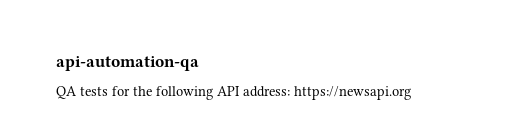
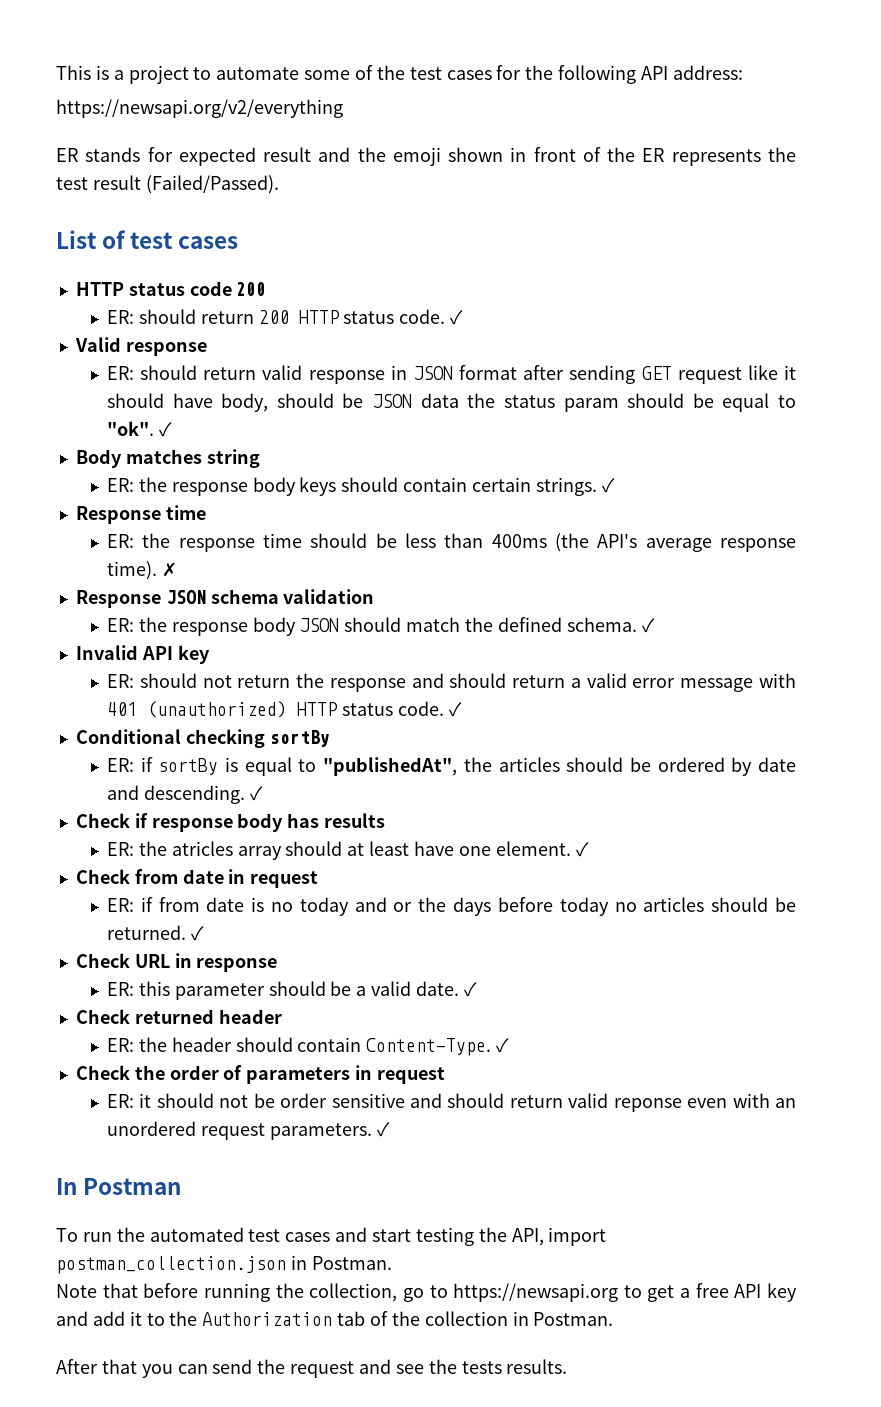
[56,56,199,71] [56,86,108,99] api-automation-qa // QA tests -> [56,65,492,84] This is a project to automate some of the test cases
[294,86,411,100] https://newsapi.org -> [56,99,343,118] [56,147,796,166] [56,175,279,194] [56,230,239,249] [75,281,267,296] [106,309,464,325] [74,337,207,356] [106,365,797,384] [106,393,796,412] [106,421,172,437] [75,449,260,468] [106,477,615,496] [75,505,206,524] [106,533,797,552] [106,561,177,580] [75,589,375,608] [106,617,655,636] [75,645,210,664] [106,673,797,692] [106,701,462,718] [75,729,330,748] [106,757,797,776] [106,785,263,804] [75,813,386,832] [106,841,589,860] [75,869,319,888] [106,897,797,916] [106,925,204,941] [75,953,278,972] [106,981,477,1000] [75,1009,282,1024] [106,1037,510,1056] [75,1065,445,1084] [106,1093,797,1112] [106,1121,390,1140] [56,1178,182,1195] [56,1227,607,1246] [56,1255,392,1274] [56,1283,797,1302] [56,1311,614,1326] [56,1359,568,1378] // https://newsapi.org/v2/everything // ER stands for expected result and the emoji shown in front of the ER represents the test result (Failed/Passed). // List of test cases // HTTP status code 200 // ER: should return 200 HTTP status code. ✓ // Valid response // ER: should return valid response in JSON format after sending GET request like it should have body, should be JSON data the status param should be equal to "ok". ✓ // Body matches string // ER: the response body keys should contain certain strings. ✓ // Response time // ER: the response time should be less than 400ms (the API's average response time). ✗ // Response JSON schema validation // ER: the response body JSON should match the defined schema. ✓ // Invalid API key // ER: should not return the response and should return a valid error message with 401 (unauthorized) HTTP status code. ✓ // Conditional checking sortBy // ER: if sortBy is equal to "publishedAt", the articles should be ordered by date and descending. ✓ // Check if response body has results // ER: the atricles array should at least have one element. ✓ // Check from date in request // ER: if from date is no today and or the days before today no articles should be returned. ✓ // Check URL in response // ER: this parameter should be a valid date. ✓ // Check returned header // ER: the header should contain Content-Type. ✓ // Check the order of parameters in request // ER: it should not be order sensitive and should return valid reponse even with an unordered request parameters. ✓ // In Postman // To run the automated test cases and start testing the API, import postman_collection.json in Postman. // Note that before running the collection, go to https://newsapi.org to get a free API key and add it to the Authorization tab of the collection in Postman. // After that you can send the request and see the tests results.

